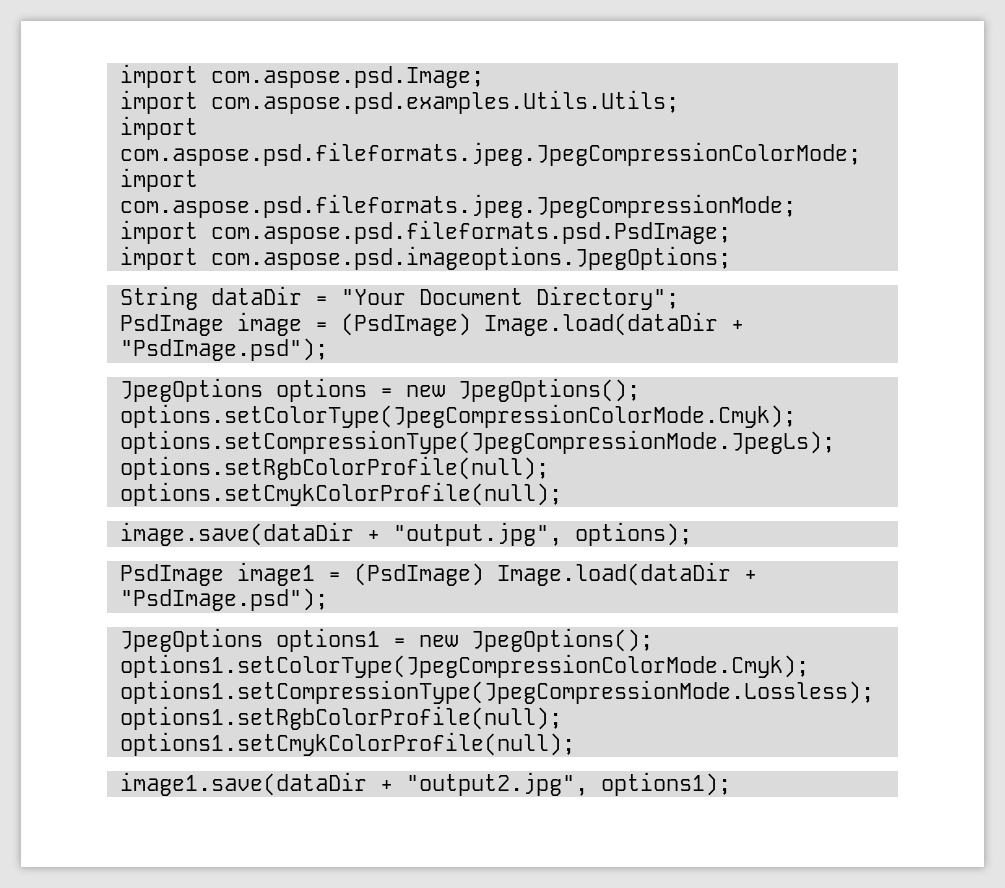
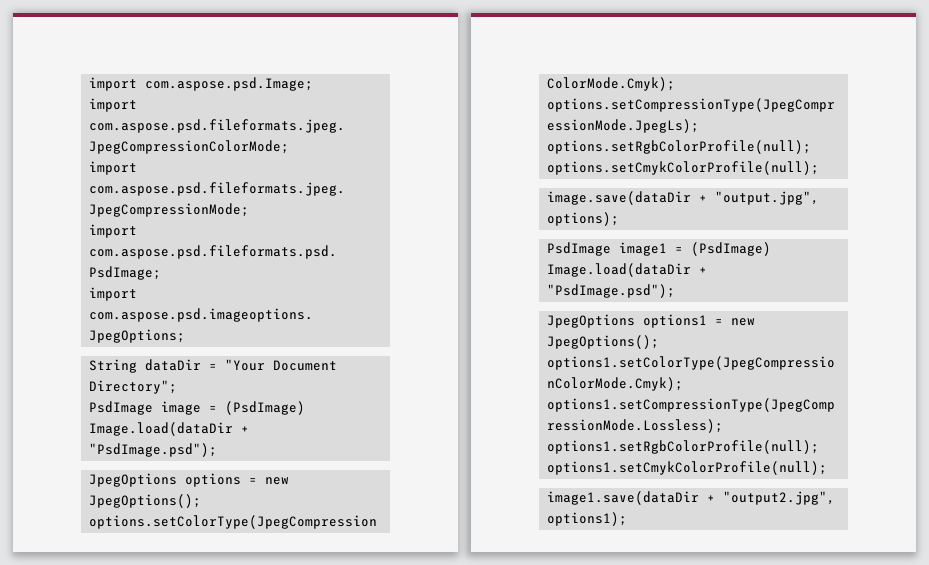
[119,90,679,114] // import com.aspose.psd.examples.Utils.Utils; -> (313, 84) none

